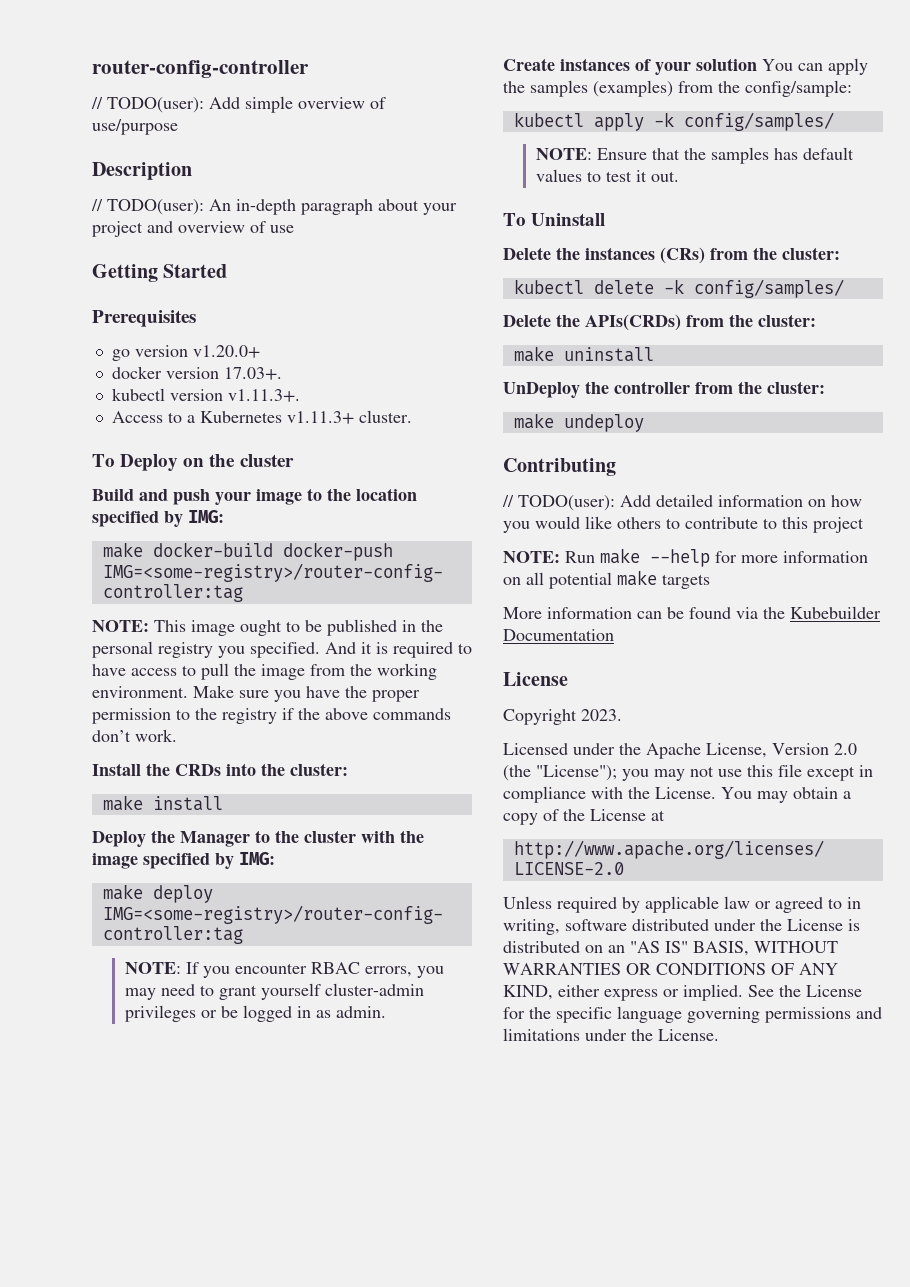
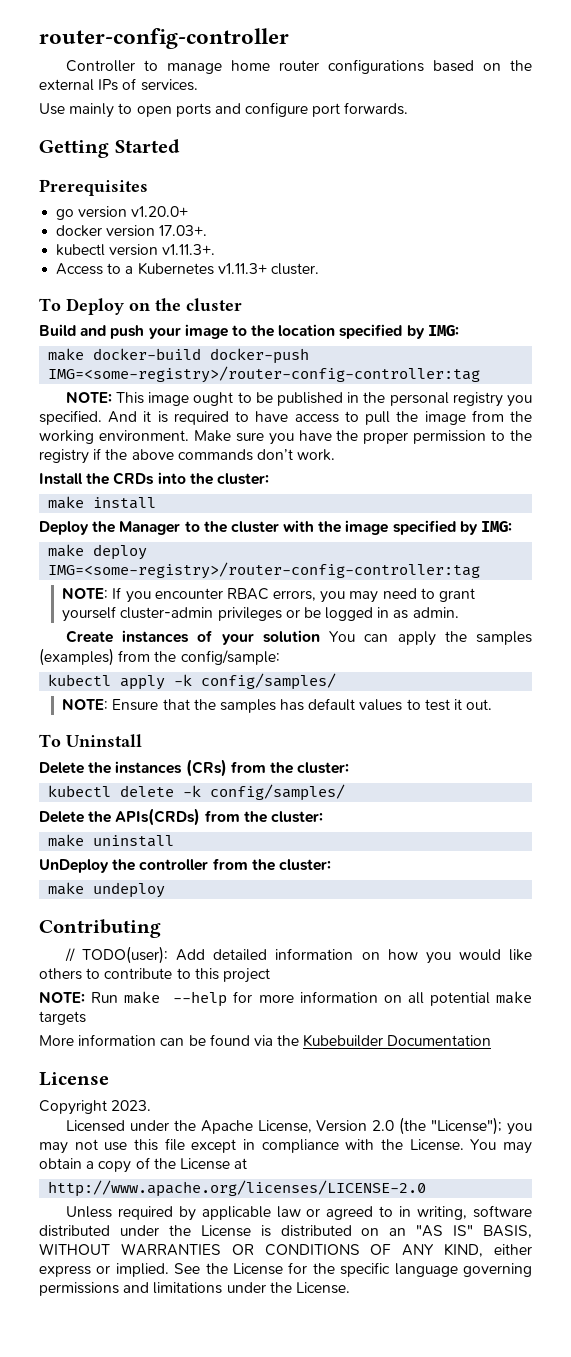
[91,96,386,113] [92,119,178,135] [92,162,192,180] [91,199,457,215] [92,221,294,237] // TODO(user): Add simple overview of use/purpose // Description // // TODO(user): An in-depth paragraph about your project and overview of use -> [65,59,532,74] [39,78,198,91] [39,102,409,118] Controller to manage home router configurations based on the external IPs of services. // Use mainly to open ports and configure port forwards.

